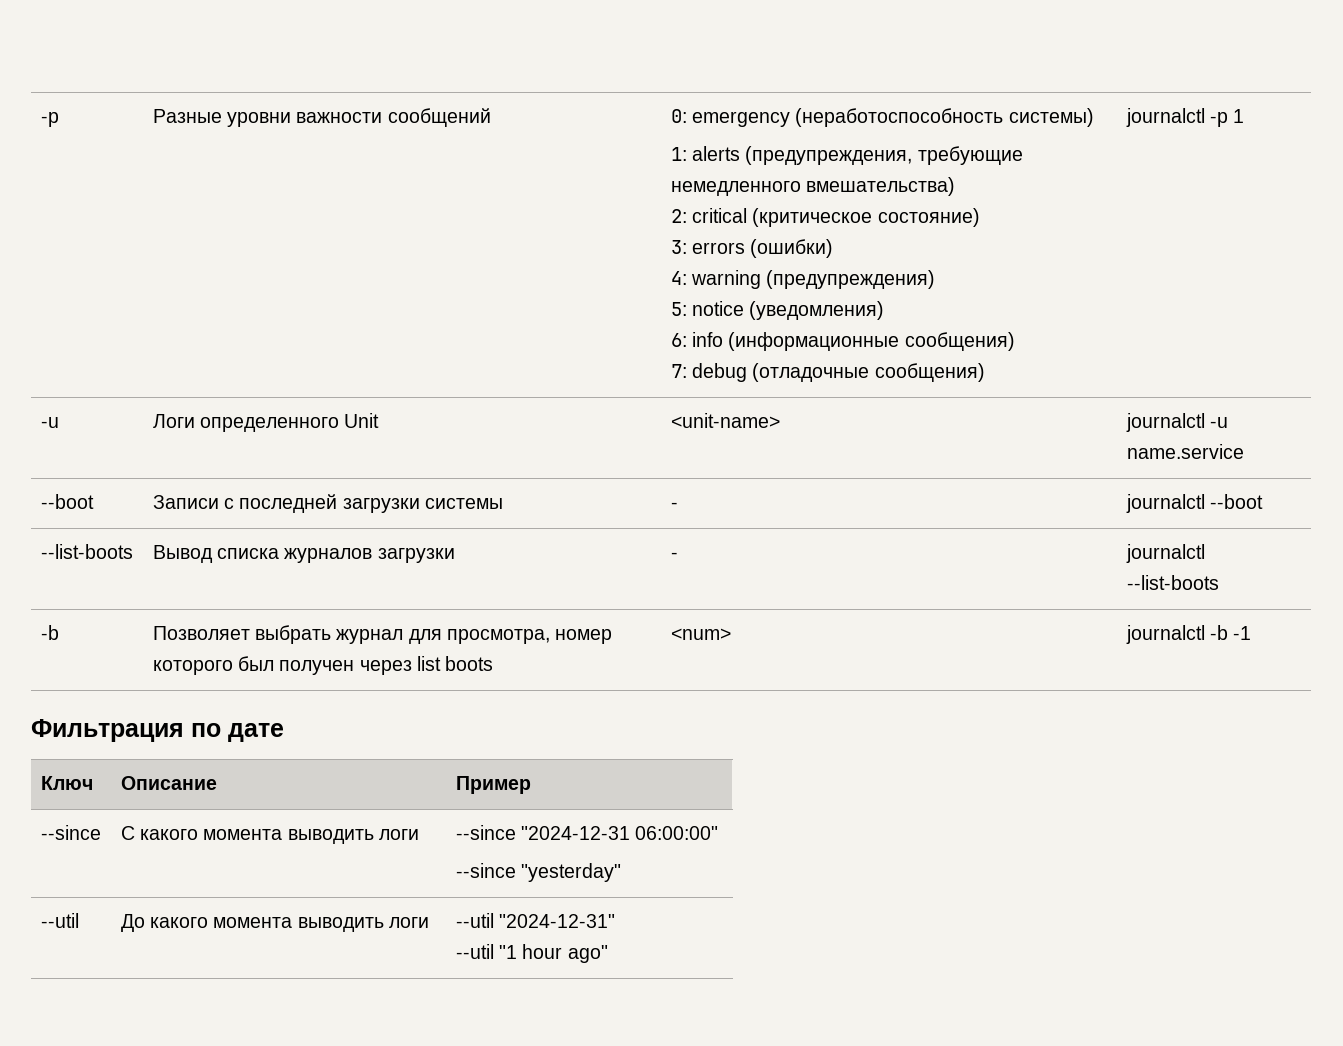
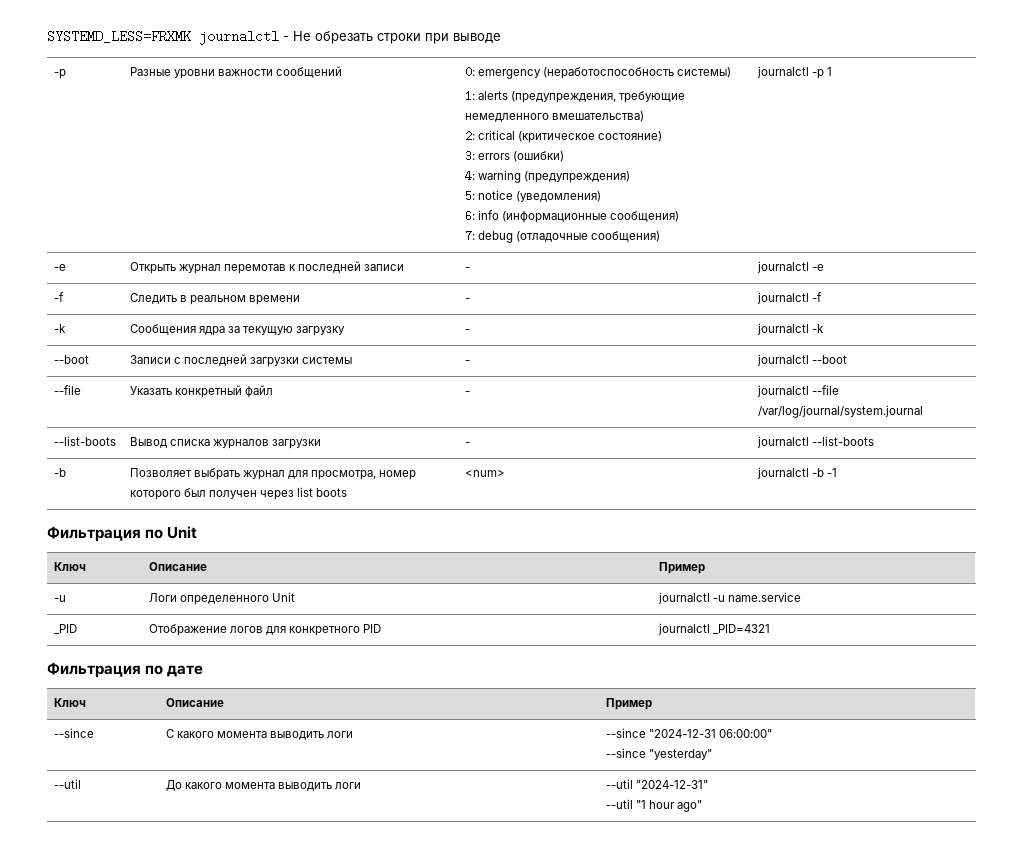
(40, 119) none -> [47,30,501,45] SYSTEMD_LESS=FRXMK journalctl - Не обрезать строки при выводе //
[40,417,59,428] [152,413,380,432] [670,413,780,428] [1125,413,1228,432] [1126,444,1244,459] -u | Логи определенного Unit | <unit-name> | journalctl -u name.service -> [53,264,66,271] [129,261,405,274] [464,267,470,271] [756,261,824,273] [53,292,64,302] [129,293,301,305] [464,298,470,302] [756,292,822,304] [53,324,66,333] [129,324,346,336] [464,329,470,333] [756,323,824,335] -e | Открыть журнал перемотав к последней записи | - | journalctl -e // -f | Следить в реальном времени | - | journalctl -f // -k | Сообщения ядра за текущую загрузку | - | journalctl -k
(1263, 501) none -> [53,385,81,395] [129,385,274,398] [464,391,470,395] [756,385,839,397] [757,405,923,418] // --file | Указать конкретный файл | - | journalctl --file /var/log/journal/system.journal
(1252, 633) none -> [47,526,198,542] [53,562,86,571] [148,562,207,571] [658,562,705,574] [53,595,66,602] [148,592,296,605] [657,592,802,604] [53,624,77,634] [148,624,382,636] [657,623,770,635] // Фильтрация по Unit // Ключ | Описание | Пример // -u | Логи определенного Unit | journalctl -u name.service // _PID | Отображение логов для конкретного PID | journalctl _PID=4321

